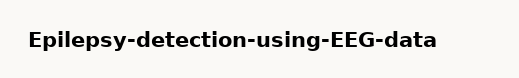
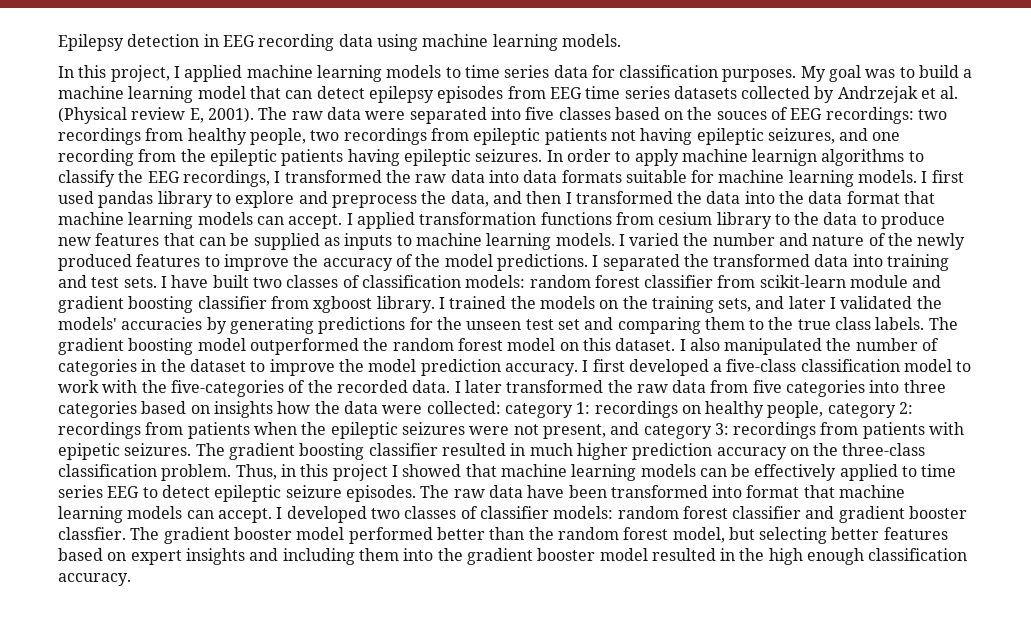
[28,31,437,51] Epilepsy-detection-using-EEG-data -> [58,34,621,51] [58,65,973,82] [58,86,959,103] [58,107,948,124] [58,128,901,145] [58,149,924,166] [58,170,964,187] [58,191,936,208] [58,212,946,229] [58,233,966,250] [58,254,950,271] [58,275,942,288] [58,296,942,313] [58,317,958,334] [58,338,940,355] [58,359,972,376] [58,380,946,397] [58,401,914,418] [58,422,965,439] [58,443,926,460] [58,464,957,481] [58,485,906,502] [58,506,968,523] [58,527,948,544] [58,548,968,565] [58,573,131,586] Epilepsy detection in EEG recording data using machine learning models. // In this project, I applied machine learning models to time series data for classification purposes. My goal was to build a machine learning model that can detect epilepsy episodes from EEG time series datasets collected by Andrzejak et al. (Physical review E, 2001). The raw data were separated into five classes based on the souces of EEG recordings: two recordings from healthy people, two recordings from epileptic patients not having epileptic seizures, and one recording from the epileptic patients having epileptic seizures. In order to apply machine learnign algorithms to classify the EEG recordings, I transformed the raw data into data formats suitable for machine learning models. I first used pandas library to explore and preprocess the data, and then I transformed the data into the data format that machine learning models can accept. I applied transformation functions from cesium library to the data to produce new features that can be supplied as inputs to machine learning models. I varied the number and nature of the newly produced features to improve the accuracy of the model predictions. I separated the transformed data into training and test sets. I have built two classes of classification models: random forest classifier from scikit-learn module and gradient boosting classifier from xgboost library. I trained the models on the training sets, and later I validated the models' accuracies by generating predictions for the unseen test set and comparing them to the true class labels. The gradient boosting model outperformed the random forest model on this dataset. I also manipulated the number of categories in the dataset to improve the model prediction accuracy. I first developed a five-class classification model to work with the five-categories of the recorded data. I later transformed the raw data from five categories into three categories based on insights how the data were collected: category 1: recordings on healthy people, category 2: recordings from patients when the epileptic seizures were not present, and category 3: recordings from patients with epipetic seizures. The gradient boosting classifier resulted in much higher prediction accuracy on the three-class classification problem. Thus, in this project I showed that machine learning models can be effectively applied to time series EEG to detect epileptic seizure episodes. The raw data have been transformed into format that machine learning models can accept. I developed two classes of classifier models: random forest classifier and gradient booster classfier. The gradient booster model performed better than the random forest model, but selecting better features based on expert insights and including them into the gradient booster model resulted in the high enough classification accuracy.

